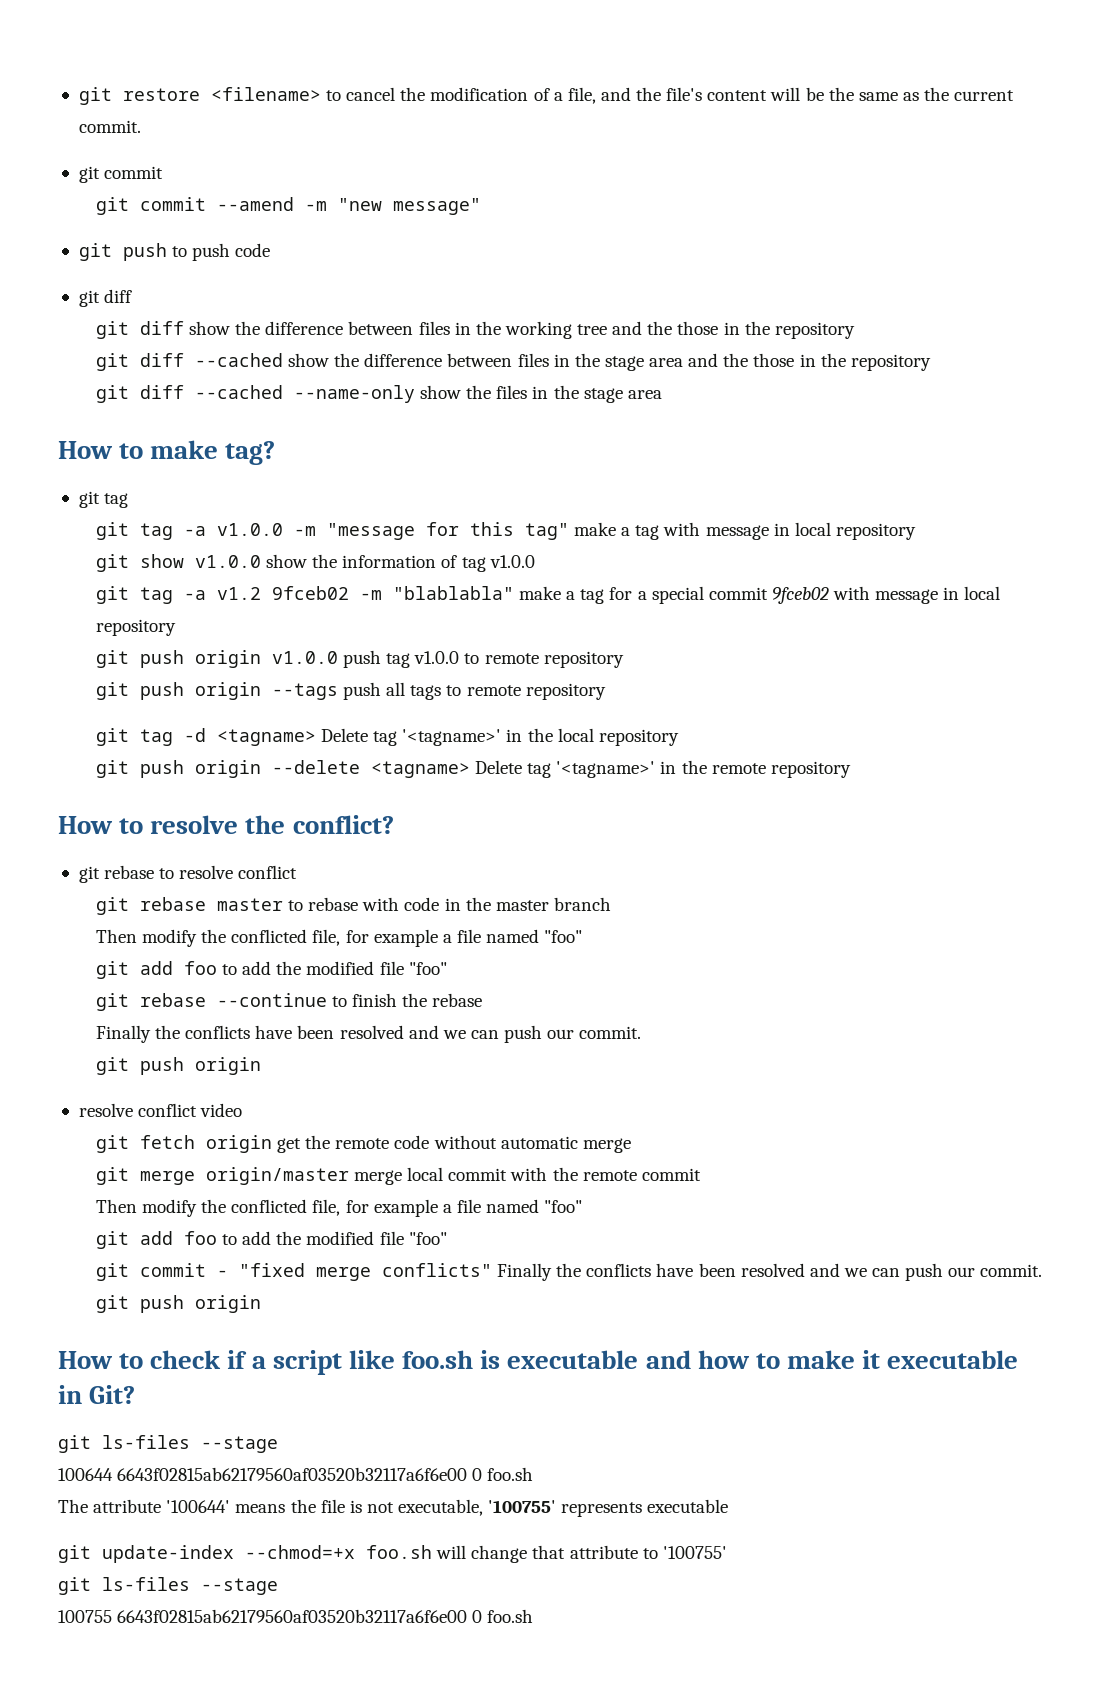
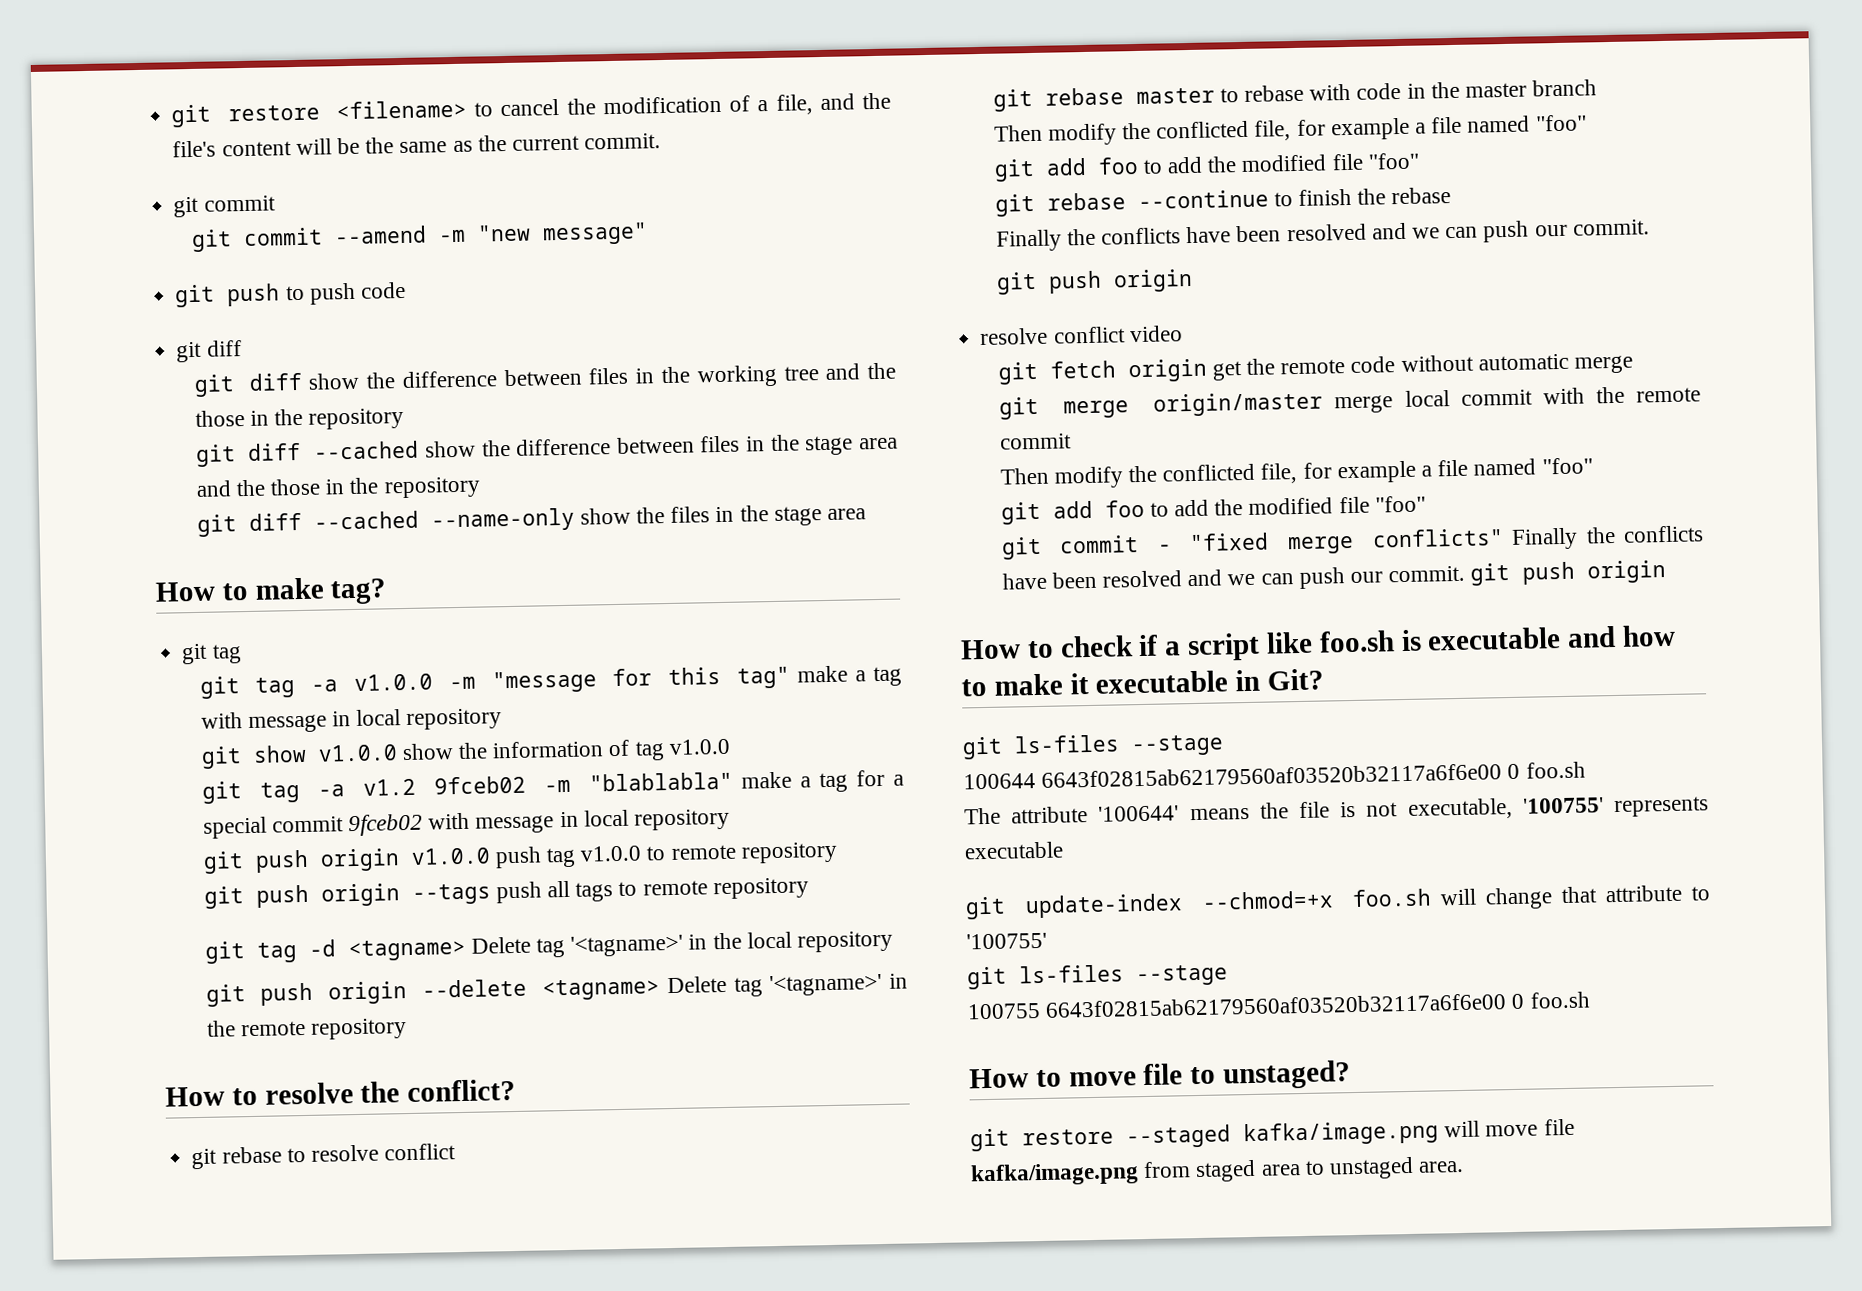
(534, 1616) none -> [969,1060,1352,1090] [970,1118,1575,1152] [970,1156,1465,1187] // How to move file to unstaged? // git restore --staged kafka/image.png will move file kafka/image.png from staged area to unstaged area.

